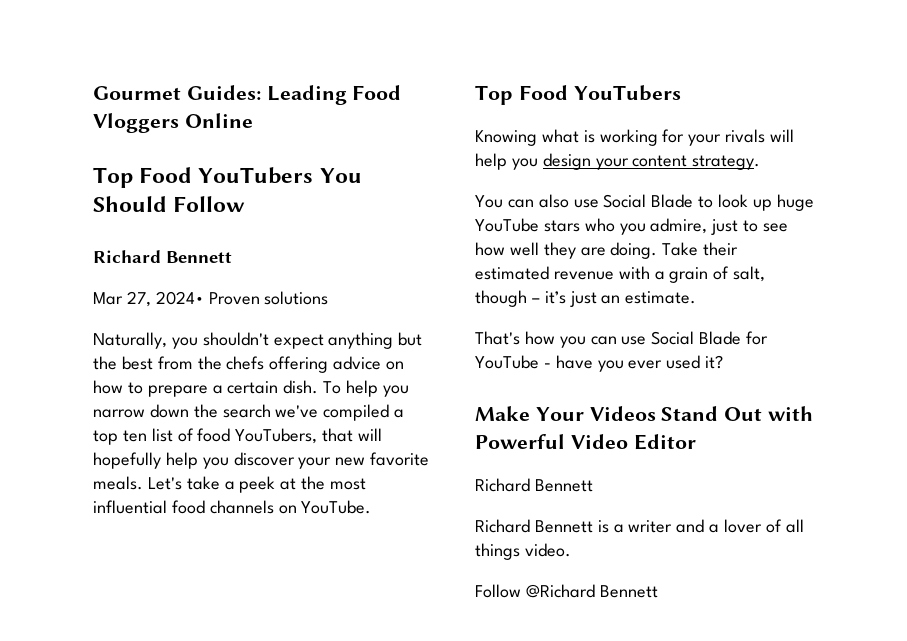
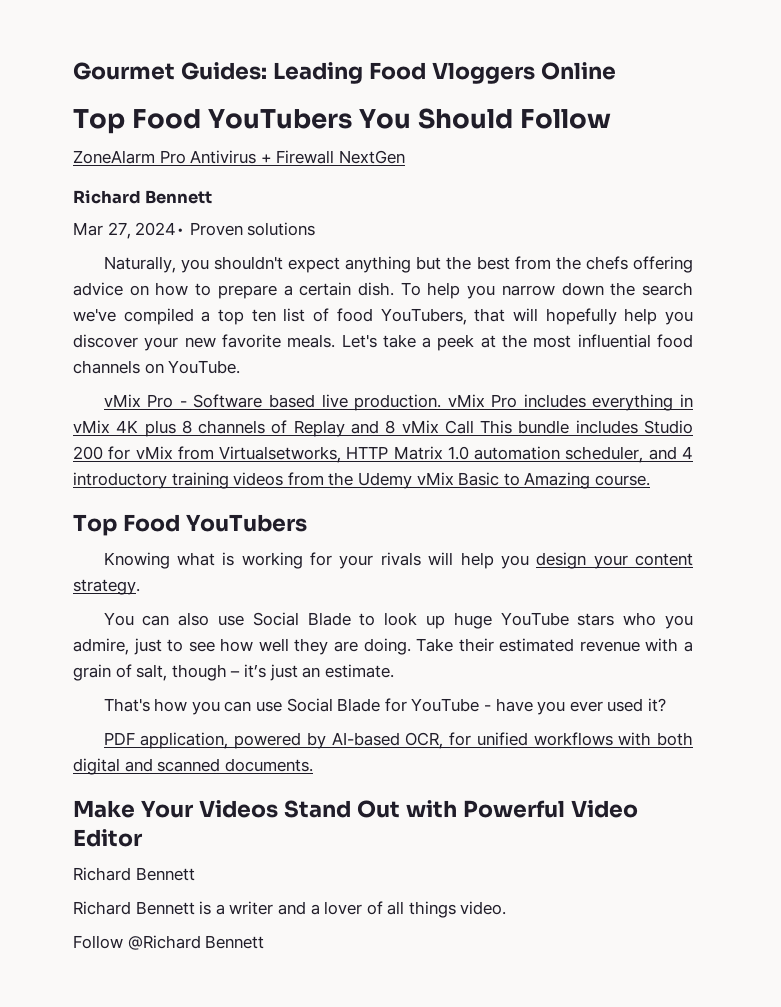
(246, 204) none -> [73,150,405,164] // ZoneAlarm Pro Antivirus + Firewall NextGen
(372, 507) none -> [103,394,694,411] [73,420,693,437] [73,446,693,463] [73,472,650,489] // vMix Pro - Software based live production. vMix Pro includes everything in vMix 4K plus 8 channels of Replay and 8 vMix Call This bundle includes Studio 200 for vMix from Virtualsetworks, HTTP Matrix 1.0 automation scheduler, and 4 introductory training videos from the Udemy vMix Basic to Amazing course.
(724, 362) none -> [103,732,693,749] [73,758,313,775] // PDF application, powered by AI-based OCR, for unified workflows with both digital and scanned documents.

